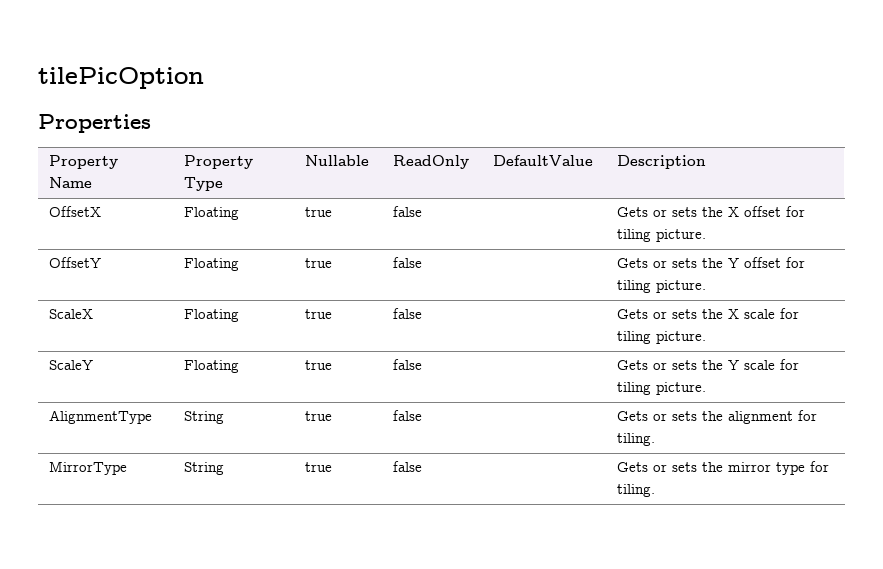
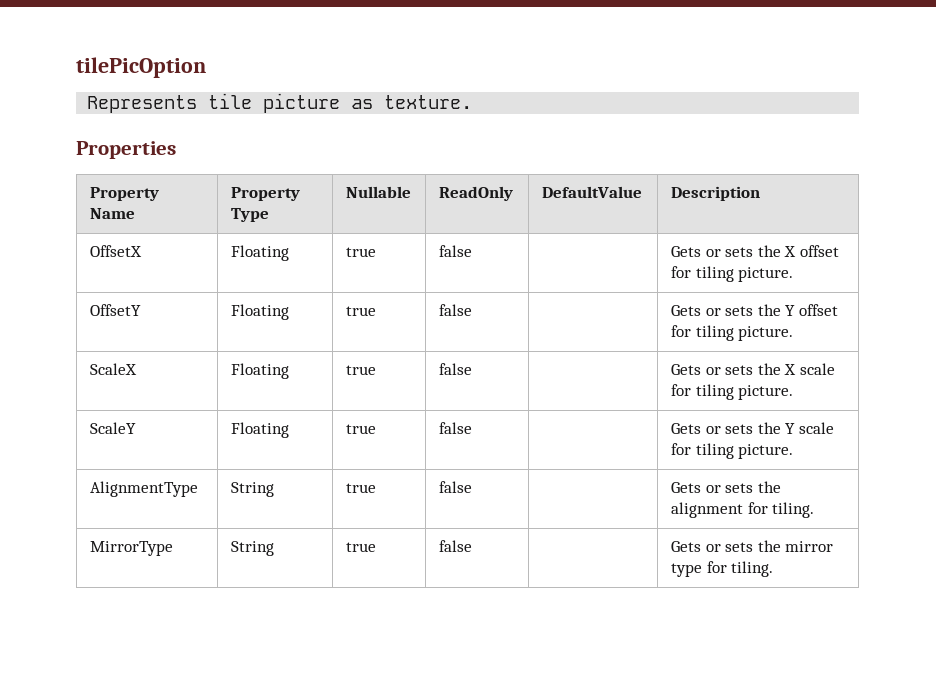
(204, 78) none -> [87,93,473,113] // Represents tile picture as texture.

